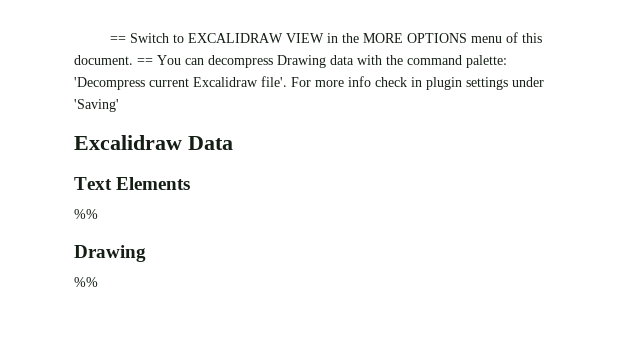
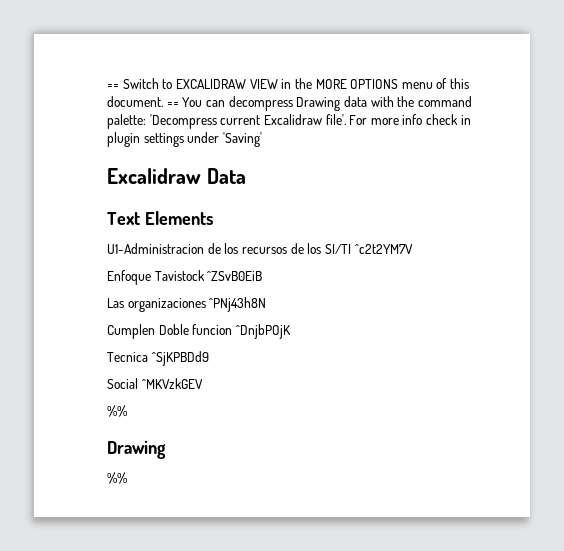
(191, 183) none -> [107,243,413,254] [107,270,263,285] [107,297,267,312] [107,324,291,339] [107,351,209,366] [107,378,203,389] // U1-Administracion de los recursos de los SI/TI ^c2t2YM7V // Enfoque Tavistock ^ZSvB0EiB // Las organizaciones ^PNj43h8N // Cumplen Doble funcion ^DnjbPOjK // Tecnica ^SjKPBDd9 // Social ^MKVzkGEV

